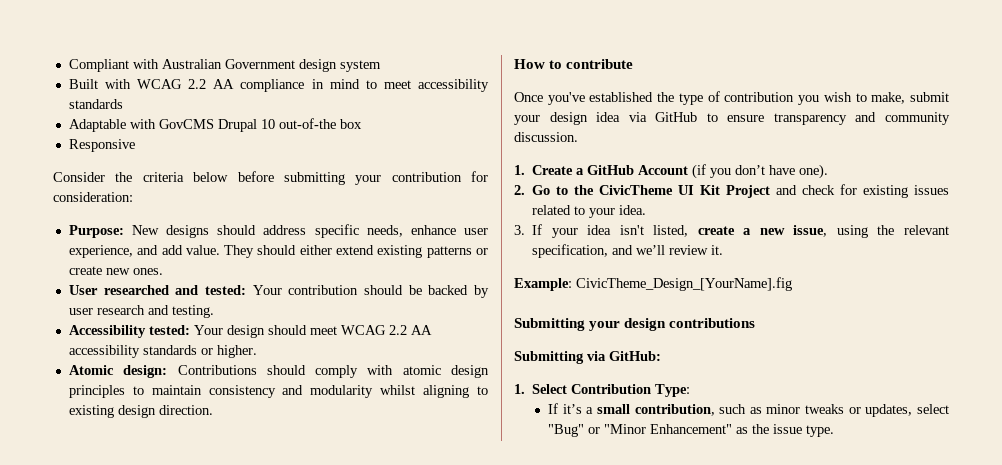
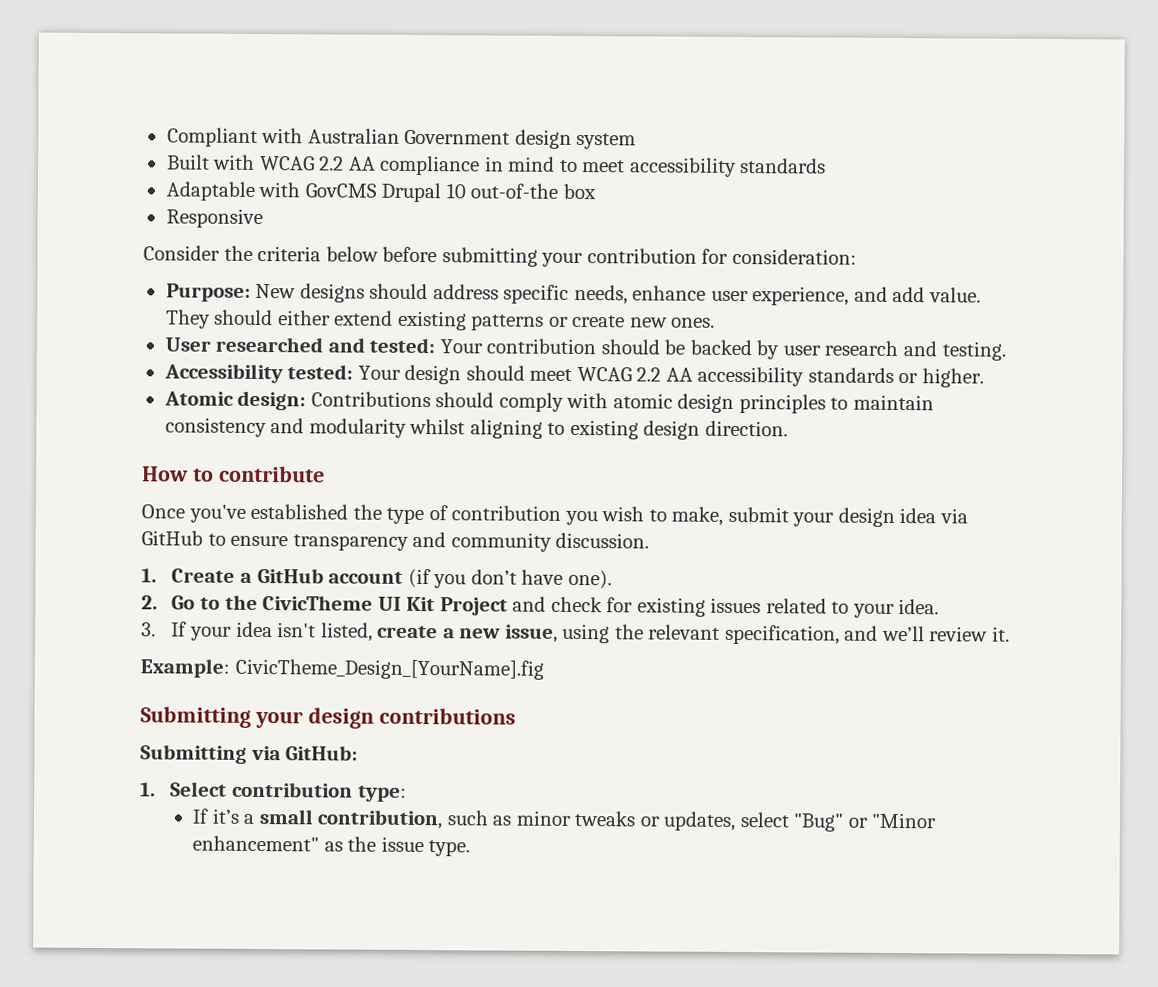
[638,165,689,175] Account -> [328,571,404,584] account
[571,384,691,397] Contribution Type: -> [231,781,407,802] contribution type:
[650,424,733,434] Enhancement" -> [191,835,319,852] enhancement"

